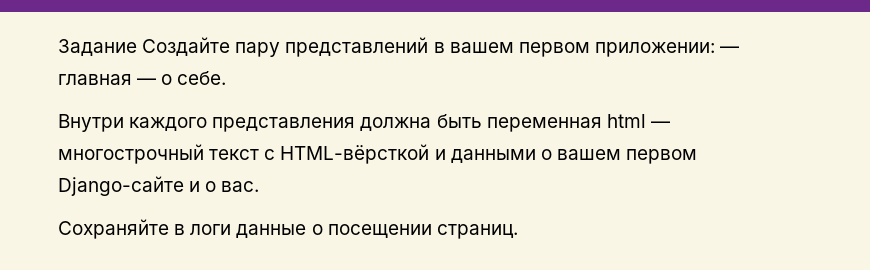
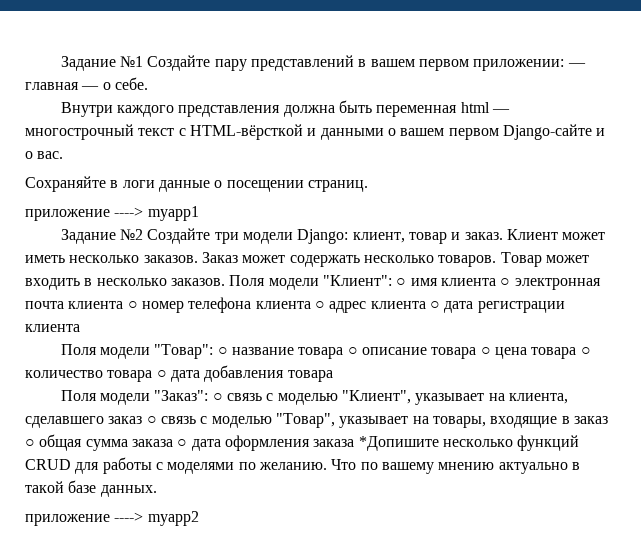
[58,39,137,56] Задание -> [60,56,144,71] Задание №1
(518, 231) none -> [25,206,199,221] [60,228,606,244] [25,252,589,267] [25,275,601,290] [25,297,565,313] [25,324,80,332] [60,344,591,359] [25,365,333,382] [60,390,568,405] [25,413,608,428] [25,434,580,451] [25,457,580,474] [25,480,157,497] [25,511,199,526] // приложение ----> myapp1 // Задание №2 Создайте три модели Django: клиент, товар и заказ. Клиент может иметь несколько заказов. Заказ может содержать несколько товаров. Товар может входить в несколько заказов. Поля модели "Клиент": ○ имя клиента ○ электронная почта клиента ○ номер телефона клиента ○ адрес клиента ○ дата регистрации клиента // Поля модели "Товар": ○ название товара ○ описание товара ○ цена товара ○ количество товара ○ дата добавления товара // Поля модели "Заказ": ○ связь с моделью "Клиент", указывает на клиента, сделавшего заказ ○ связь с моделью "Товар", указывает на товары, входящие в заказ ○ общая сумма заказа ○ дата оформления заказа *Допишите несколько функций CRUD для работы с моделями по желанию. Что по вашему мнению актуально в такой базе данных. // приложение ----> myapp2

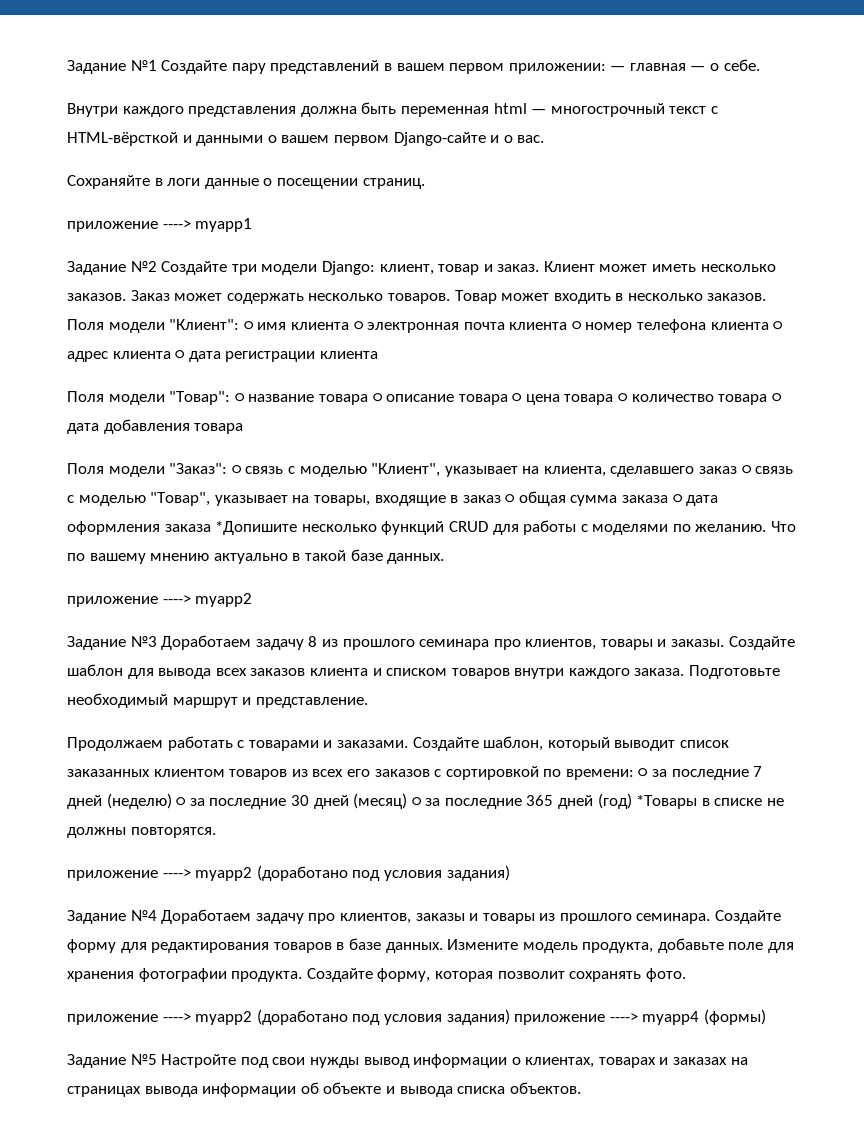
(199, 518) none -> [67,635,795,650] [67,664,781,679] [67,693,368,708] [67,736,729,751] [67,766,763,780] [67,793,785,809] [67,827,216,838] [67,865,510,881] [67,909,782,924] [67,938,795,953] [67,968,686,982] [67,1009,766,1025] [67,1054,748,1068] [67,1082,581,1097] // Задание №3 Доработаем задачу 8 из прошлого семинара про клиентов, товары и заказы. Создайте шаблон для вывода всех заказов клиента и списком товаров внутри каждого заказа. Подготовьте необходимый маршрут и представление. // Продолжаем работать с товарами и заказами. Создайте шаблон, который выводит список заказанных клиентом товаров из всех его заказов с сортировкой по времени: ○ за последние 7 дней (неделю) ○ за последние 30 дней (месяц) ○ за последние 365 дней (год) *Товары в списке не должны повторятся. // приложение ----> myapp2 (доработано под условия задания) // Задание №4 Доработаем задачу про клиентов, заказы и товары из прошлого семинара. Создайте форму для редактирования товаров в базе данных. Измените модель продукта, добавьте поле для хранения фотографии продукта. Создайте форму, которая позволит сохранять фото. // приложение ----> myapp2 (доработано под условия задания) приложение ----> myapp4 (формы) // Задание №5 Настройте под свои нужды вывод информации о клиентах, товарах и заказах на страницах вывода информации об объекте и вывода списка объектов.

